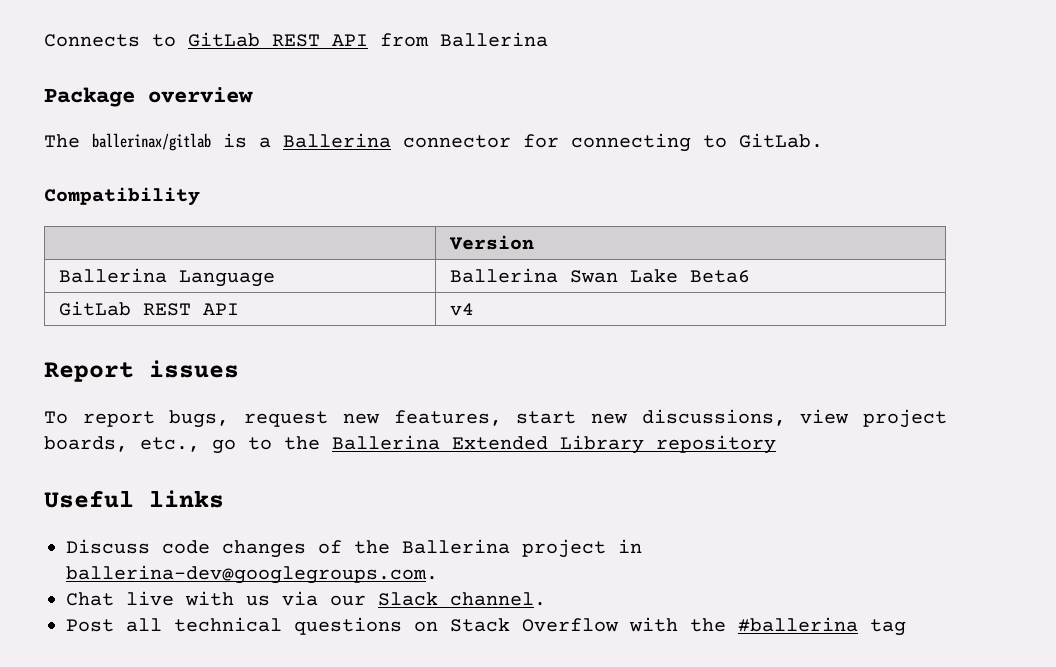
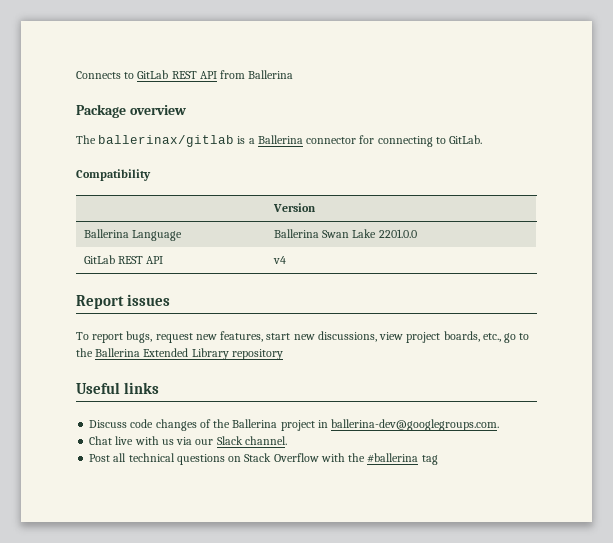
[690,270,751,283] Beta6 -> [378,229,417,238] 2201.0.0

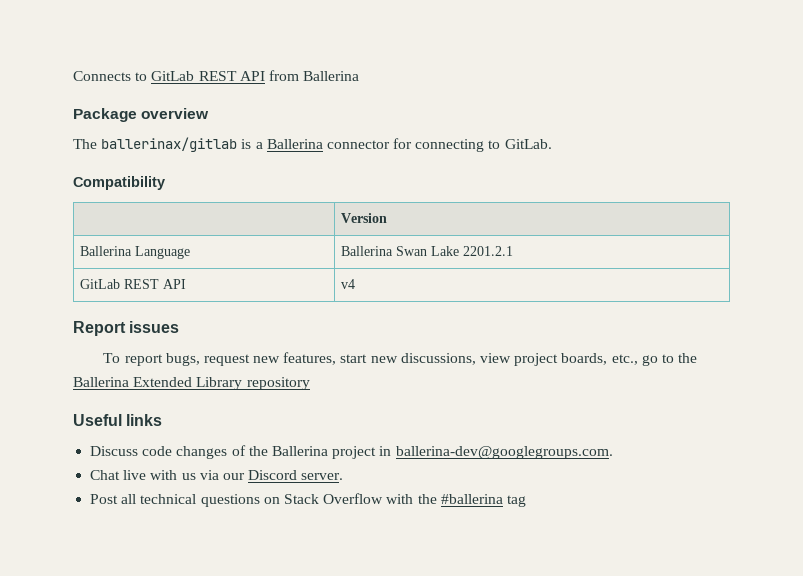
[378,229,417,238] 2201.0.0 -> [462,246,513,256] 2201.2.1
[216,436,287,445] Slack channel. -> [248,470,344,480] Discord server.

